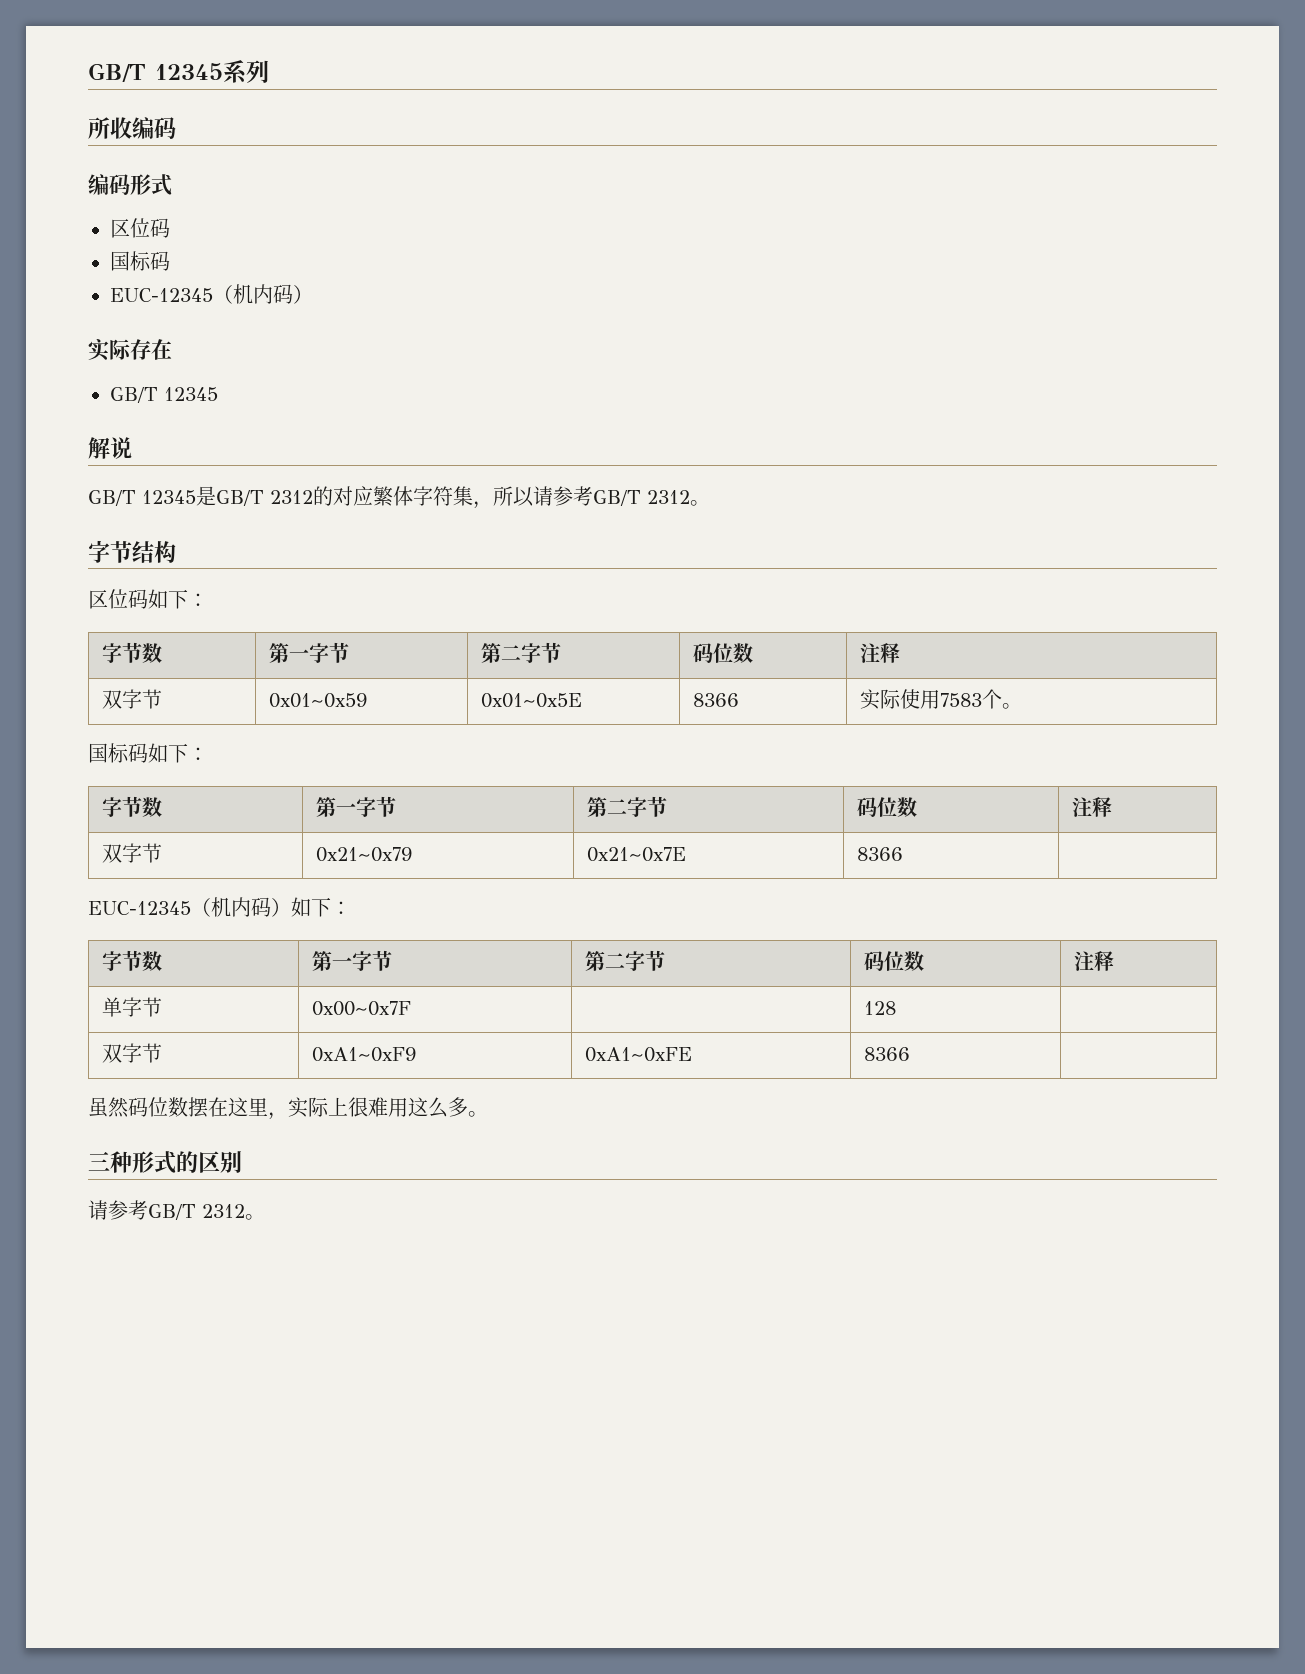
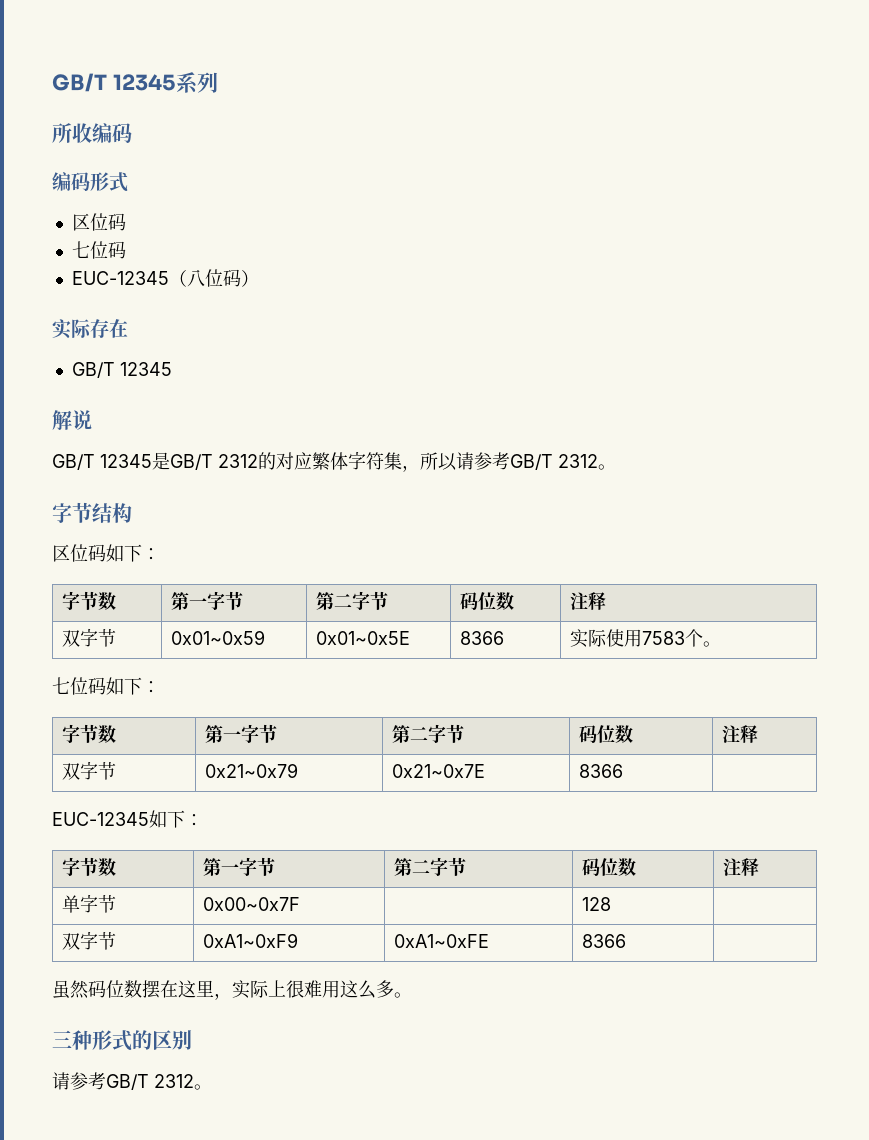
[110,251,151,271] 国标 -> [71,241,108,259] 七位
[233,284,273,304] 机内 -> [186,269,223,287] 八位
[88,743,129,763] 国标 -> [52,677,88,695] 七位
[191,897,291,917] （机内码） -> (149, 819) none

